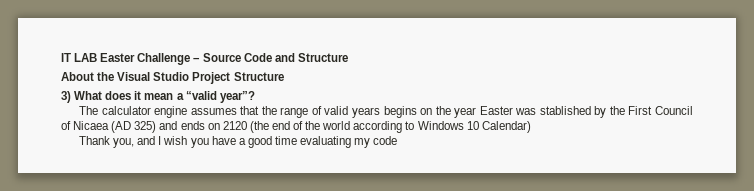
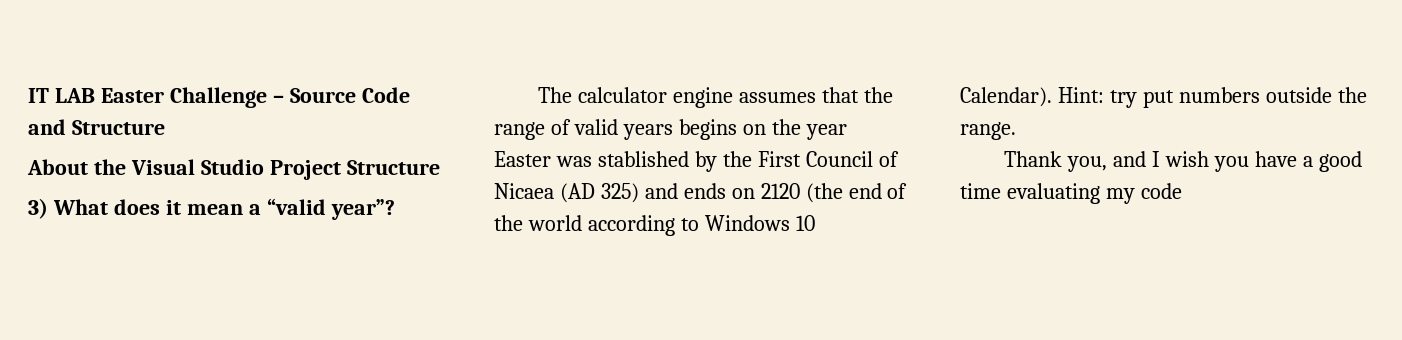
[481,121,531,133] Calendar) -> [960,87,1367,108] [960,122,1016,140] Calendar). Hint: try put numbers outside the range.

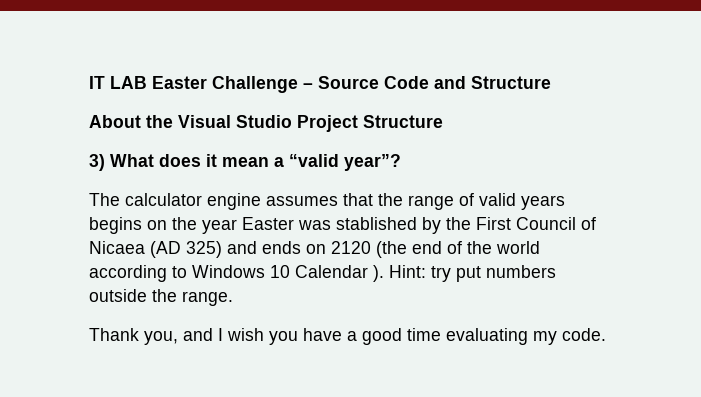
[960,87,1052,107] Calendar). -> [295,265,384,282] Calendar ).
[1140,183,1182,199] code -> [562,328,606,341] code.

